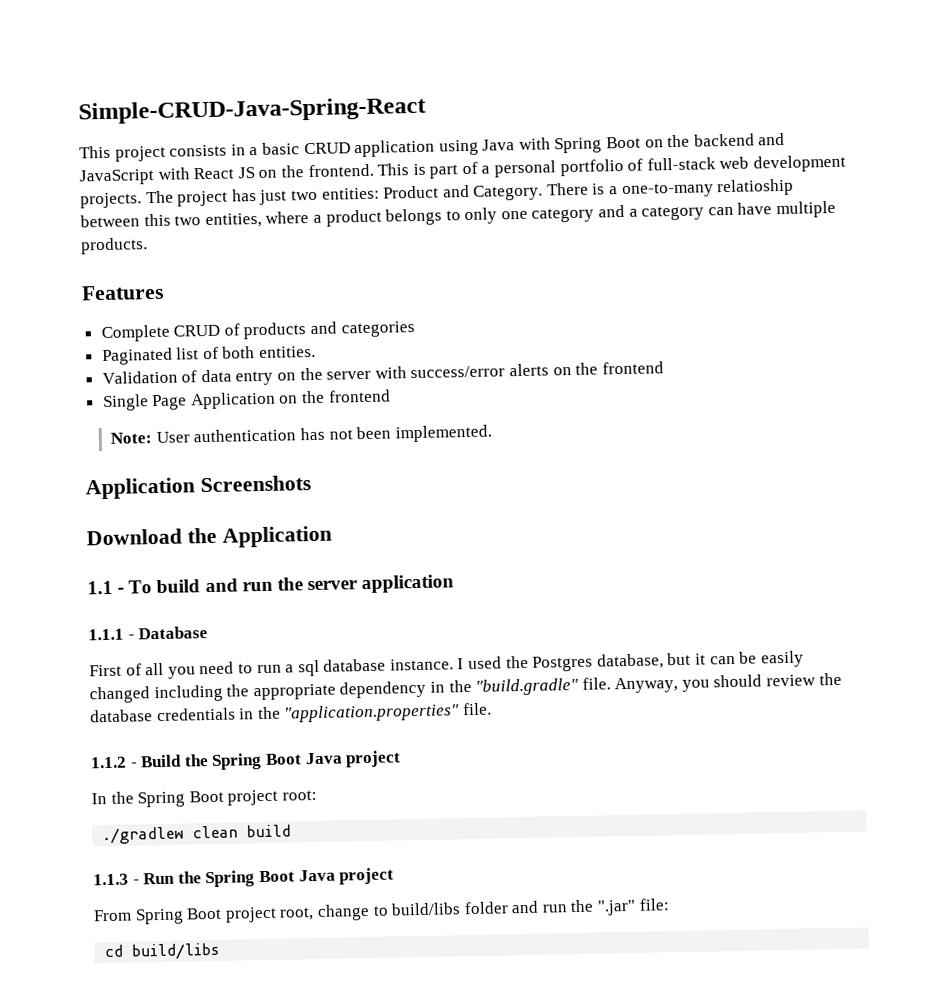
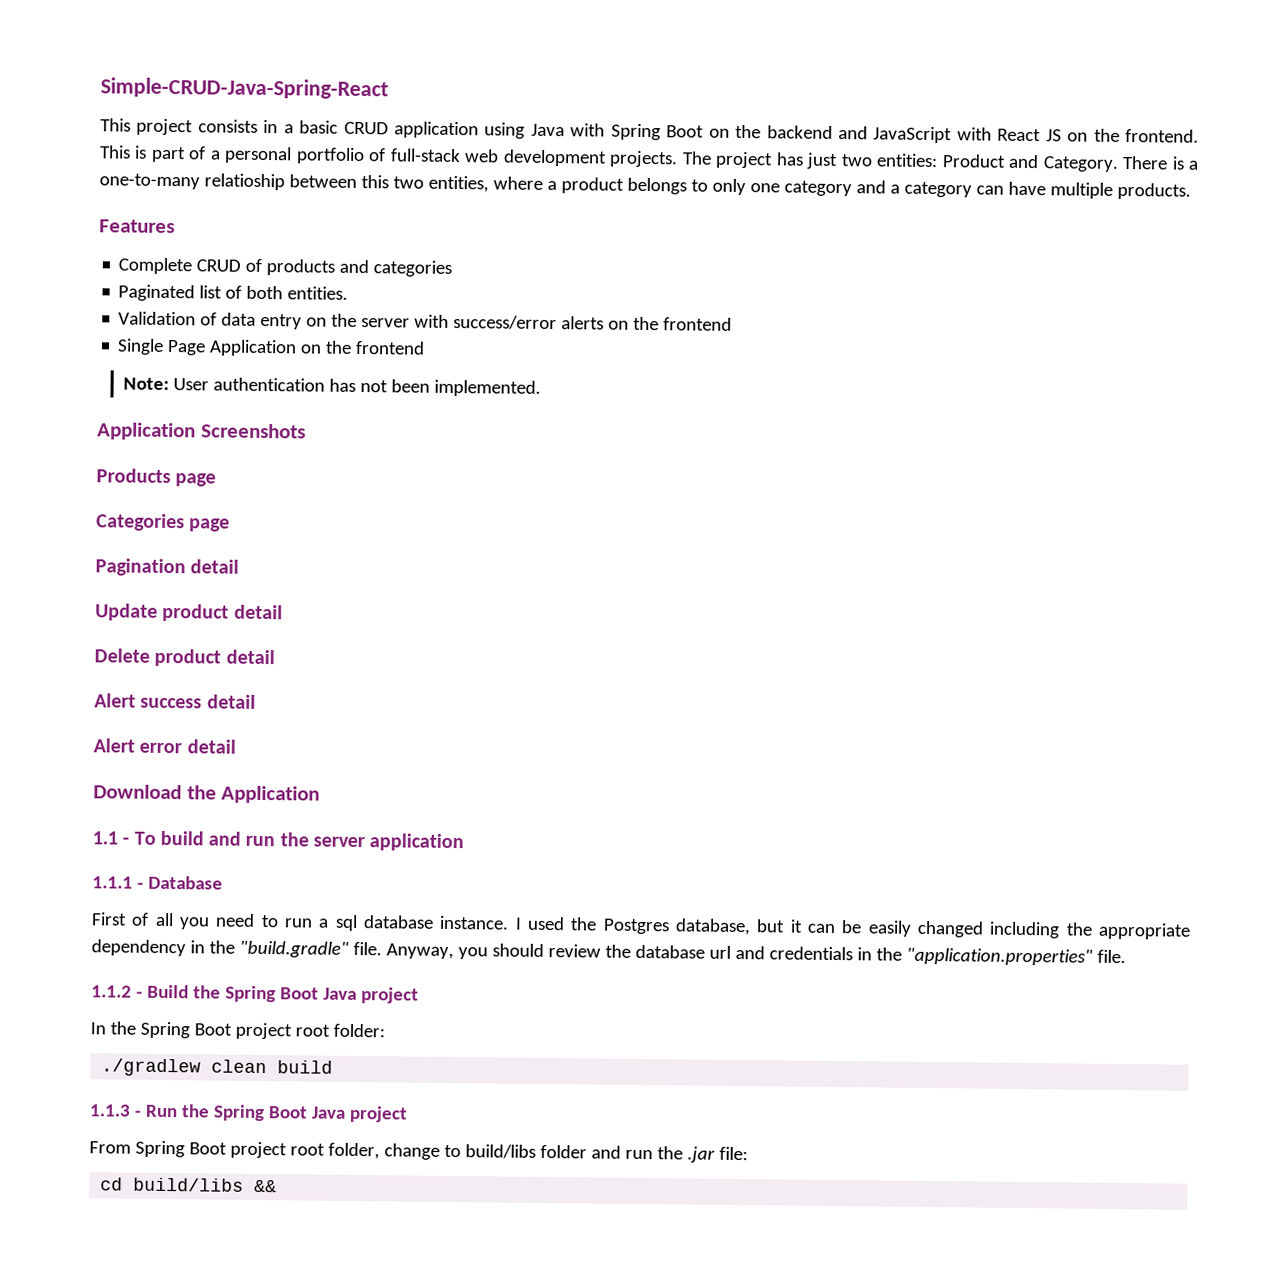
(311, 484) none -> [96,468,217,487] [96,513,231,532] [95,558,240,577] [95,603,283,622] [94,648,275,667] [94,693,256,709] [93,738,236,754] // Products page // Categories page // Pagination detail // Update product detail // Delete product detail // Alert success detail // Alert error detail
(153, 716) none -> [708,945,765,960] url and
[281,789,317,801] root: -> [294,1023,385,1038] root folder:
[279,907,315,921] root, -> [289,1142,380,1160] root folder,
[597,899,637,916] ".jar" -> [686,1146,715,1163] .jar
(221, 951) none -> [254,1179,278,1193] &&

